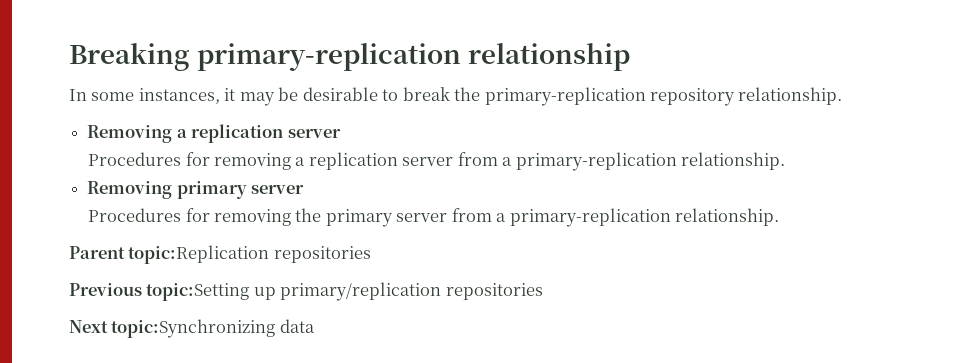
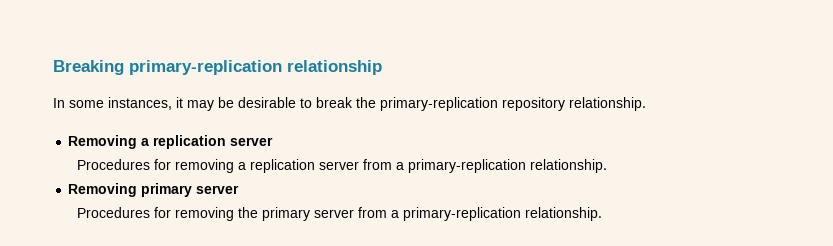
[69,245,371,264] [69,282,543,301] [69,319,315,338] // Parent topic:Replication repositories // Previous topic:Setting up primary/replication repositories // Next topic:Synchronizing data -> (603, 214) none

